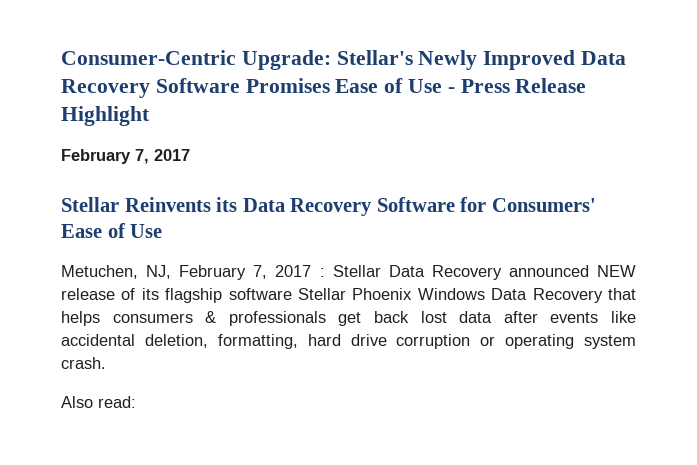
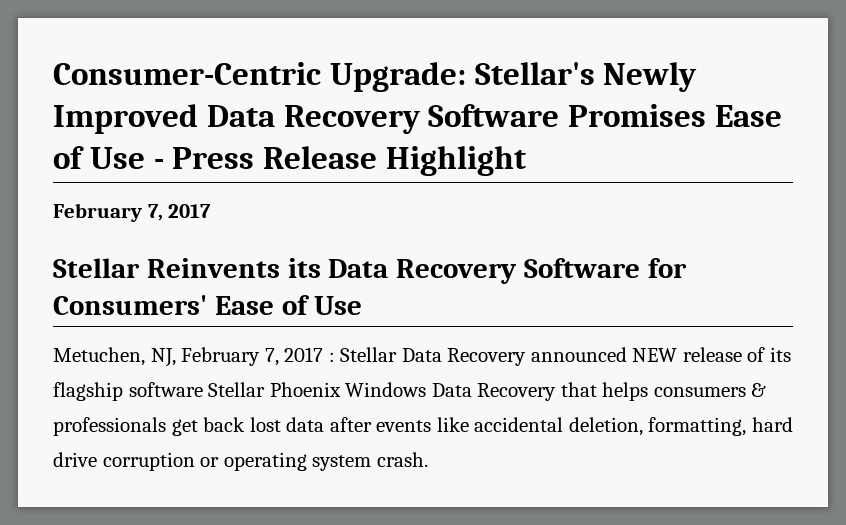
[61,396,136,408] // Also read: -> (428, 459) none

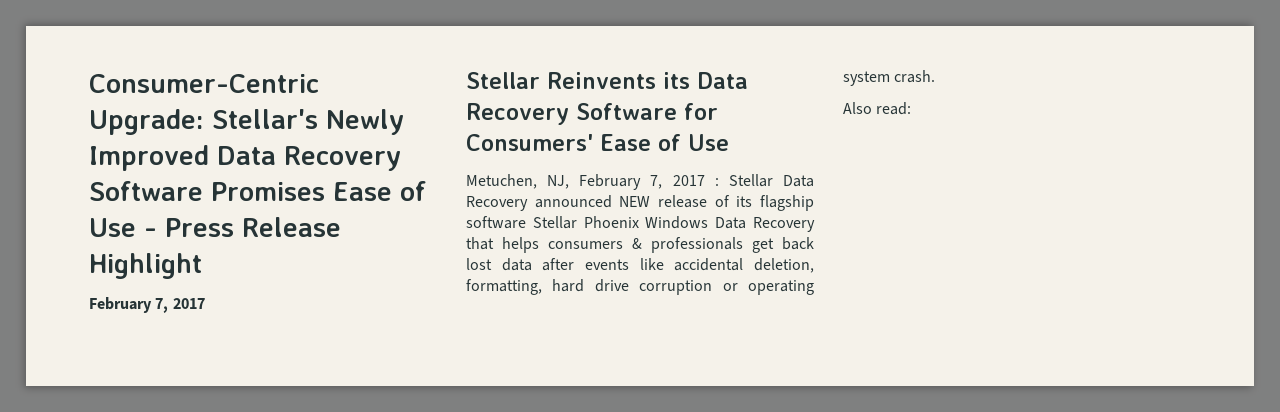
(428, 459) none -> [843,102,912,115] // Also read:

